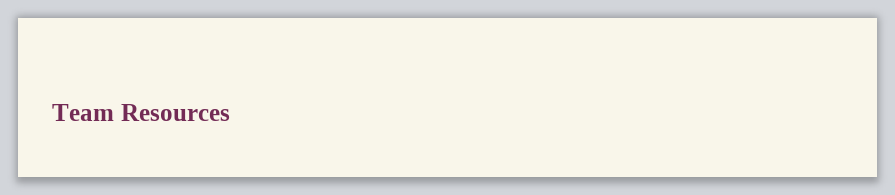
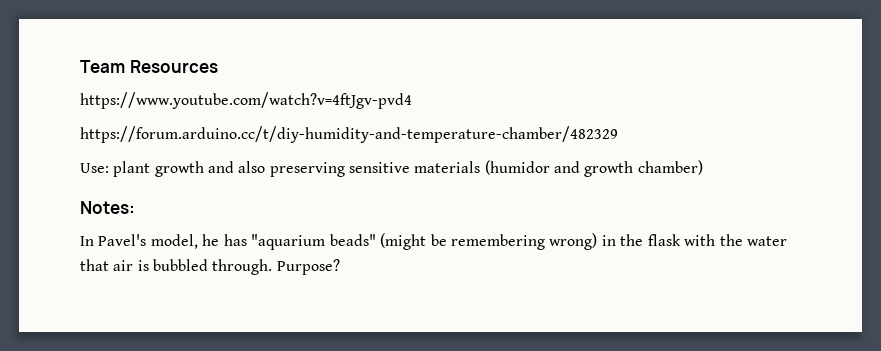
(230, 112) none -> [80,92,412,109] [80,126,618,143] [80,160,703,177] [80,201,135,214] [80,233,787,250] [80,259,340,275] // https://www.youtube.com/watch?v=4ftJgv-pvd4 // https://forum.arduino.cc/t/diy-humidity-and-temperature-chamber/482329 // Use: plant growth and also preserving sensitive materials (humidor and growth chamber) // Notes: // In Pavel's model, he has "aquarium beads" (might be remembering wrong) in the flask with the water that air is bubbled through. Purpose?

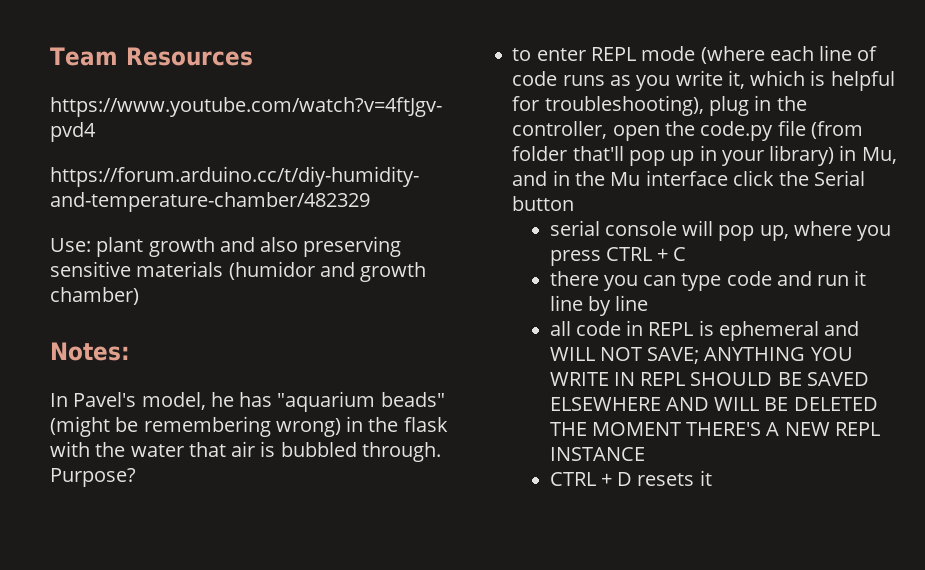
(340, 267) none -> [512,45,878,64] [512,70,895,91] [512,95,807,116] [512,120,863,141] [512,145,897,166] [512,170,866,186] [512,196,575,211] [549,220,892,241] [549,247,687,266] [549,270,867,291] [549,295,649,316] [549,320,860,341] [549,347,853,364] [549,372,869,386] [549,397,878,411] [549,422,880,436] [549,447,645,461] [549,470,712,486] // to enter REPL mode (where each line of code runs as you write it, which is helpful for troubleshooting), plug in the controller, open the code.py file (from folder that'll pop up in your library) in Mu, and in the Mu interface click the Serial button // serial console will pop up, where you press CTRL + C // there you can type code and run it line by line // all code in REPL is ephemeral and WILL NOT SAVE; ANYTHING YOU WRITE IN REPL SHOULD BE SAVED ELSEWHERE AND WILL BE DELETED THE MOMENT THERE'S A NEW REPL INSTANCE // CTRL + D resets it

